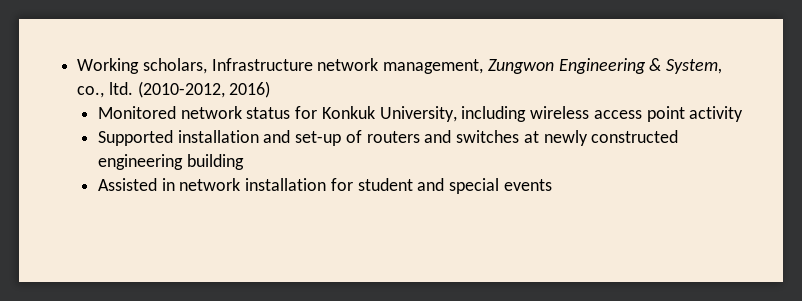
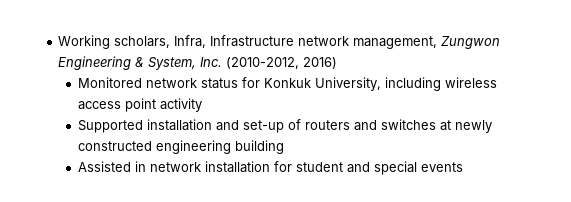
(207, 66) none -> [174,35,207,48] Infra,
[77,82,133,98] co., ltd. -> [200,57,223,67] Inc.

